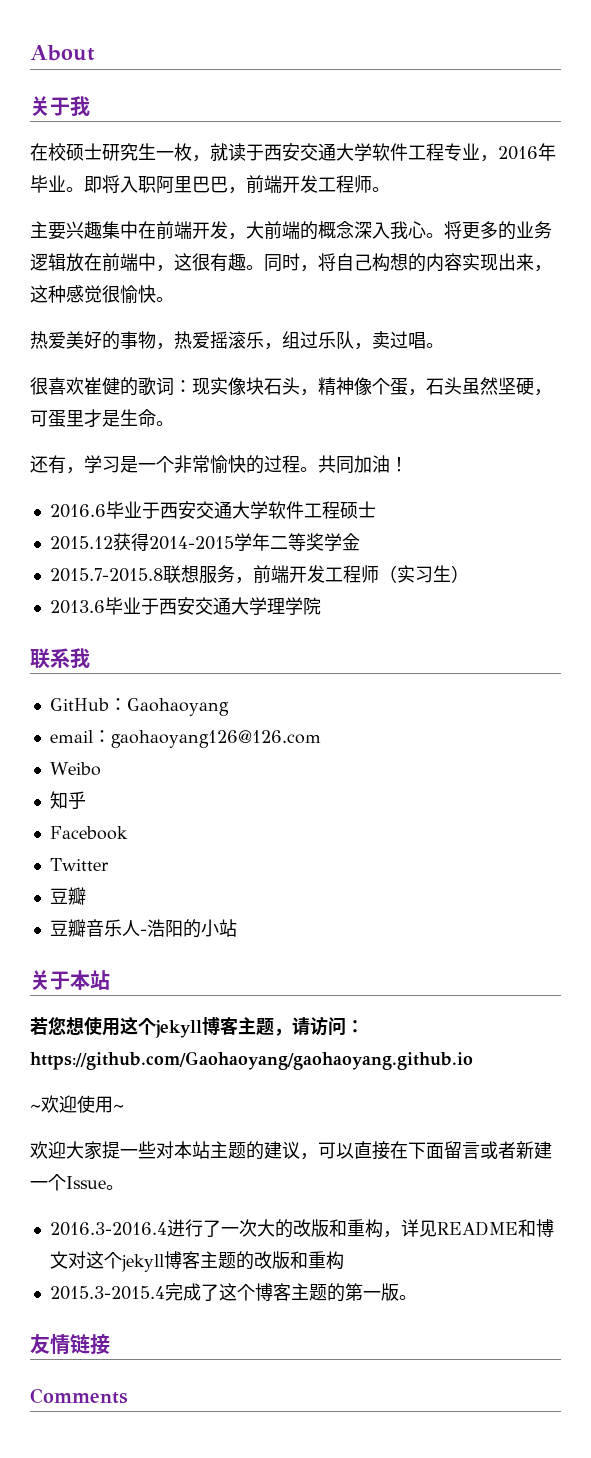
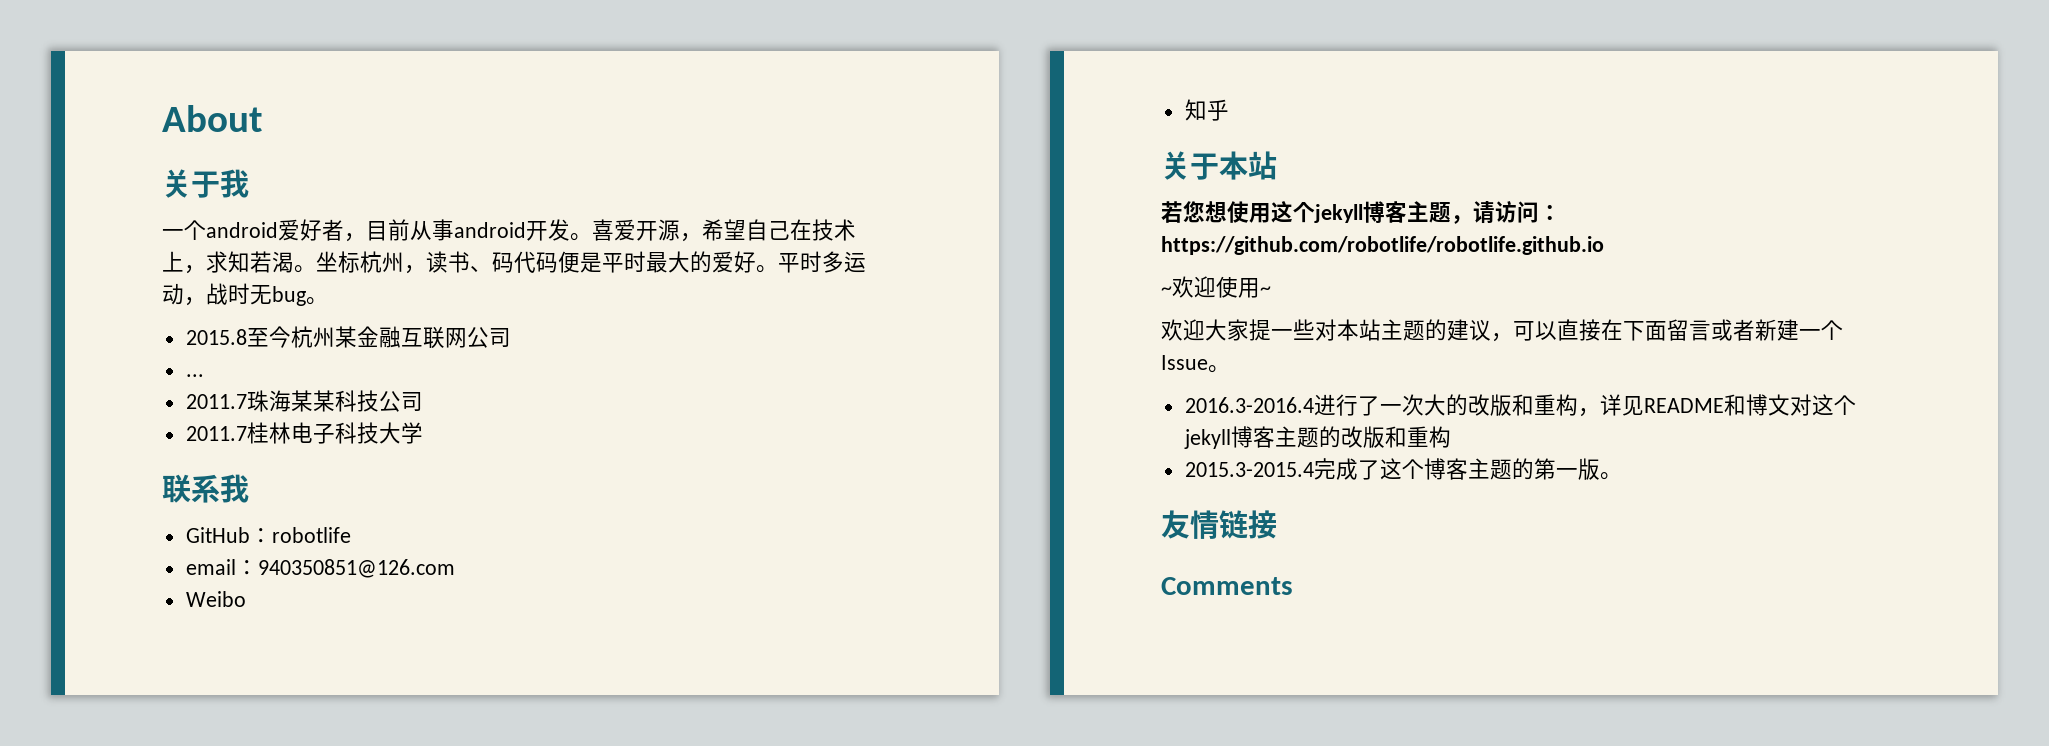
[30,143,556,162] [30,175,390,194] [30,221,552,240] [30,253,552,272] [30,285,174,304] [30,331,444,350] [30,377,552,396] [30,409,174,428] [30,455,408,474] [49,501,376,519] [49,533,360,551] [49,565,469,584] [49,597,321,615] 在校硕士研究生一枚，就读于西安交通大学软件工程专业，2016年毕业。即将入职阿里巴巴，前端开发工程师。 // 主要兴趣集中在前端开发，大前端的概念深入我心。将更多的业务逻辑放在前端中，这很有趣。同时，将自己构想的内容实现出来，这种感觉很愉快。 // 热爱美好的事物，热爱摇滚乐，组过乐队，卖过唱。 // 很喜欢崔健的歌词：现实像块石头，精神像个蛋，石头虽然坚硬，可蛋里才是生命。 // 还有，学习是一个非常愉快的过程。共同加油！ // 2016.6毕业于西安交通大学软件工程硕士 // 2015.12获得2014-2015学年二等奖学金 // 2015.7-2015.8联想服务，前端开发工程师（实习生） // 2013.6毕业于西安交通大学理学院 -> [162,219,856,242] [162,251,866,274] [162,283,328,306] [185,326,511,349] [185,374,204,377] [185,390,423,412] [185,422,423,444] 一个android爱好者，目前从事android开发。喜爱开源，希望自己在技术上，求知若渴。坐标杭州，读书、码代码便是平时最大的爱好。平时多运动，战时无bug。 // 2015.8至今杭州某金融互联网公司 // ... // 2011.7珠海某某科技公司 // 2011.7桂林电子科技大学
[126,698,229,716] Gaohaoyang -> [271,527,351,543] robotlife
[110,730,321,748] gaohaoyang126@126.com -> [257,559,455,578] 940350851@126.com
[49,826,128,840] [49,858,109,871] [49,887,86,905] [49,919,237,938] // Facebook // Twitter // 豆瓣 // 豆瓣音乐人-浩阳的小站 -> (1229, 110) none
[30,1051,473,1070] https://github.com/Gaohaoyang/gaohaoyang.github.io -> [1161,236,1604,255] https://github.com/robotlife/robotlife.github.io

